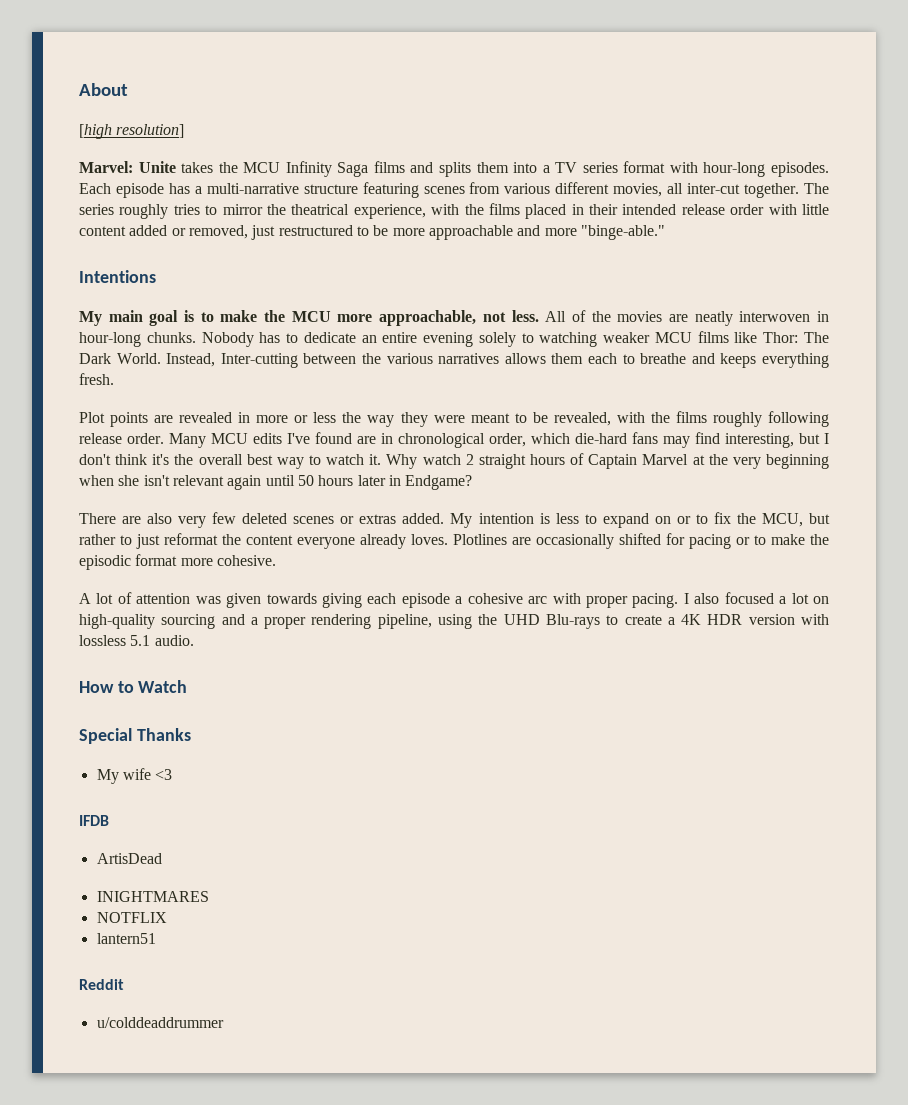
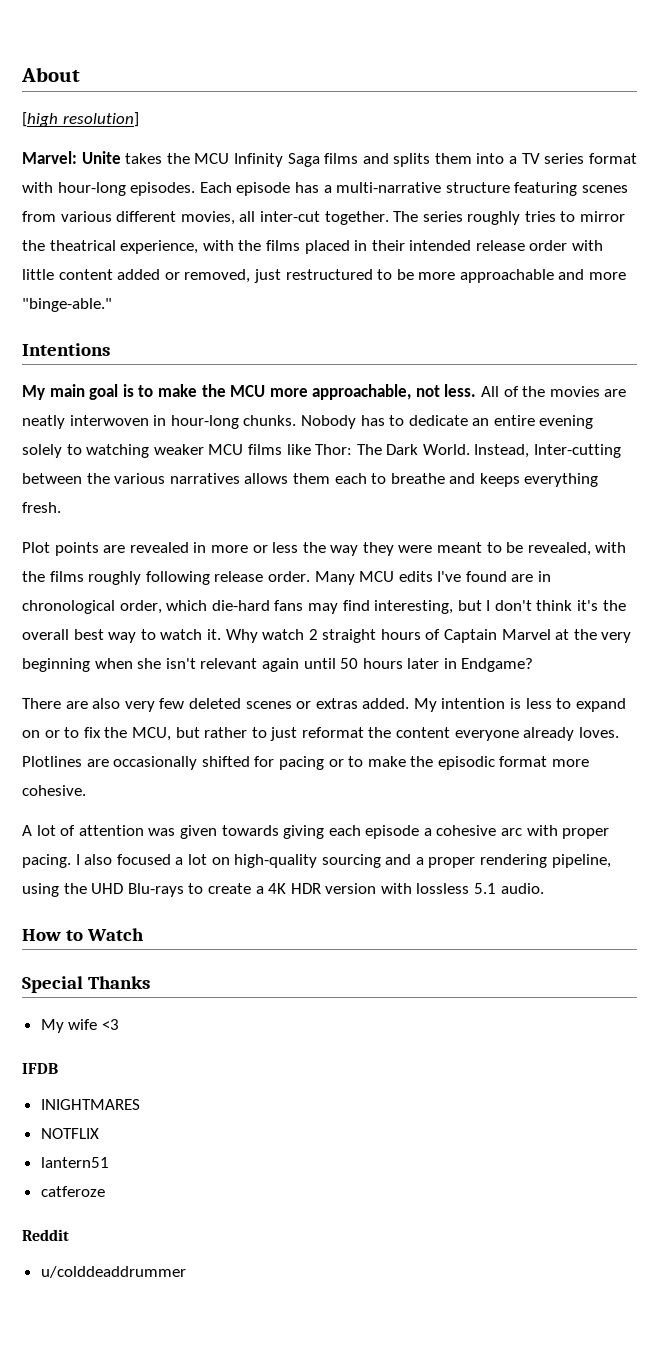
[96,853,162,864] // ArtisDead -> (58, 1068) none
(156, 938) none -> [40,1186,105,1197] // catferoze

